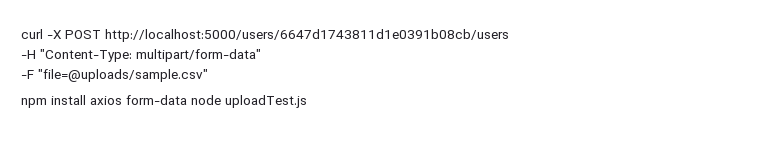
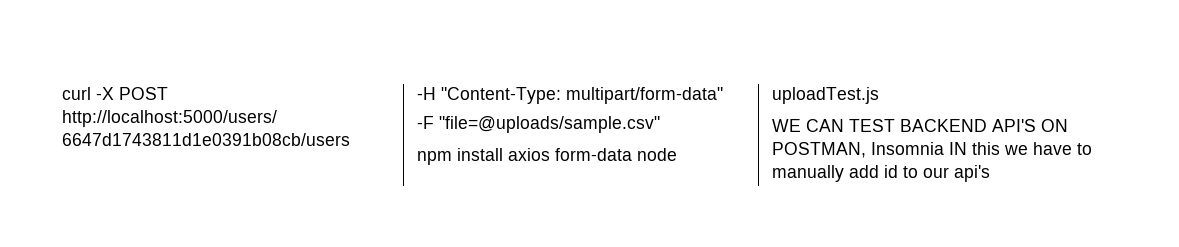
(307, 101) none -> [772,119,1068,132] [772,142,1092,158] [772,165,990,182] // WE CAN TEST BACKEND API'S ON POSTMAN, Insomnia IN this we have to manually add id to our api's

